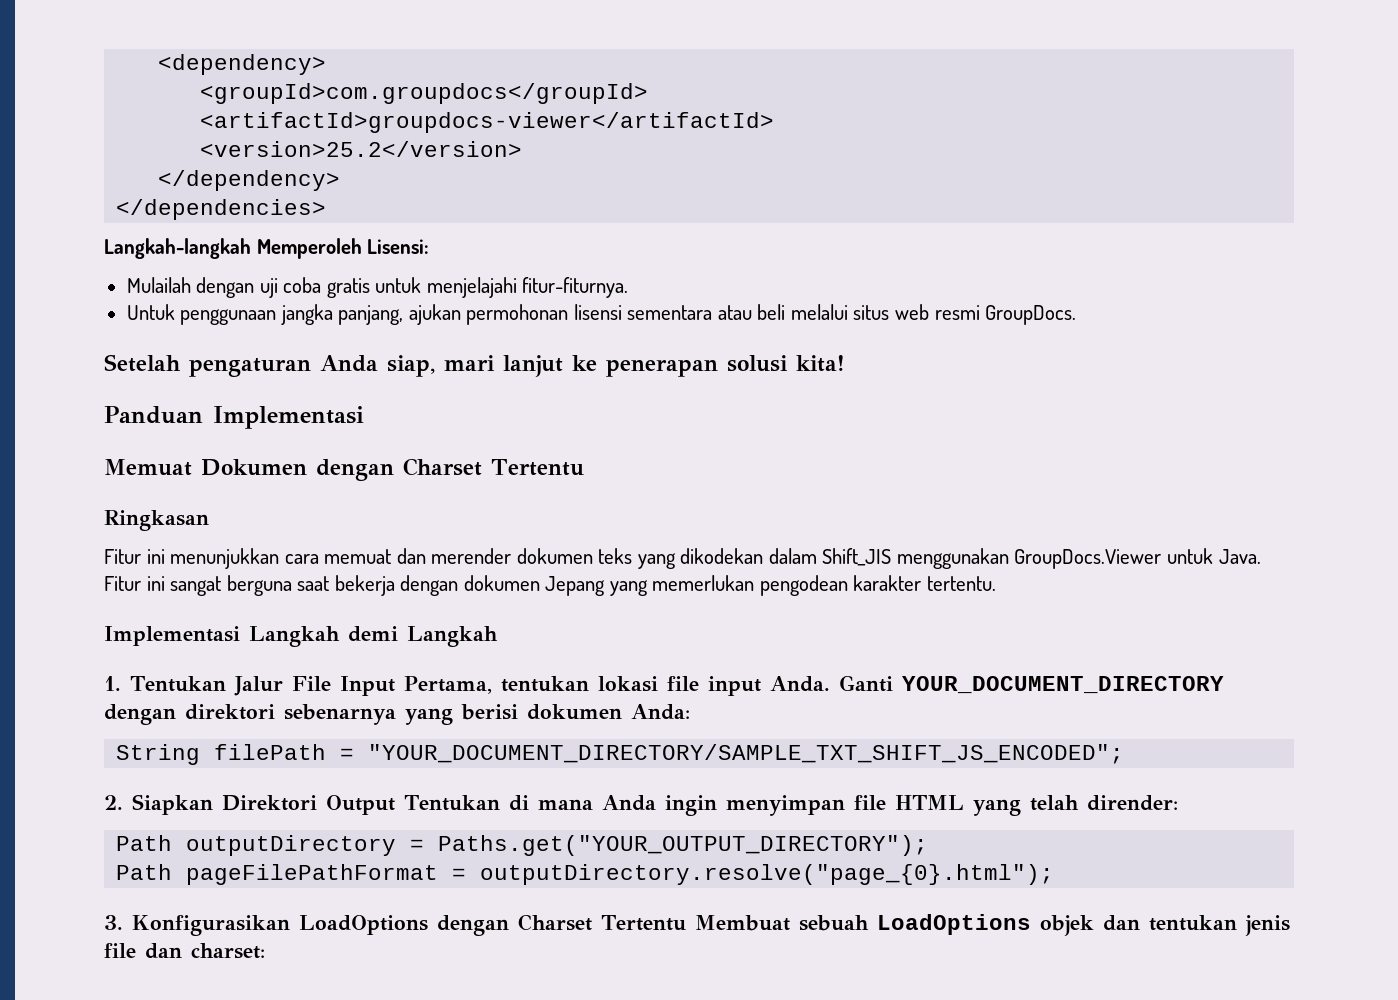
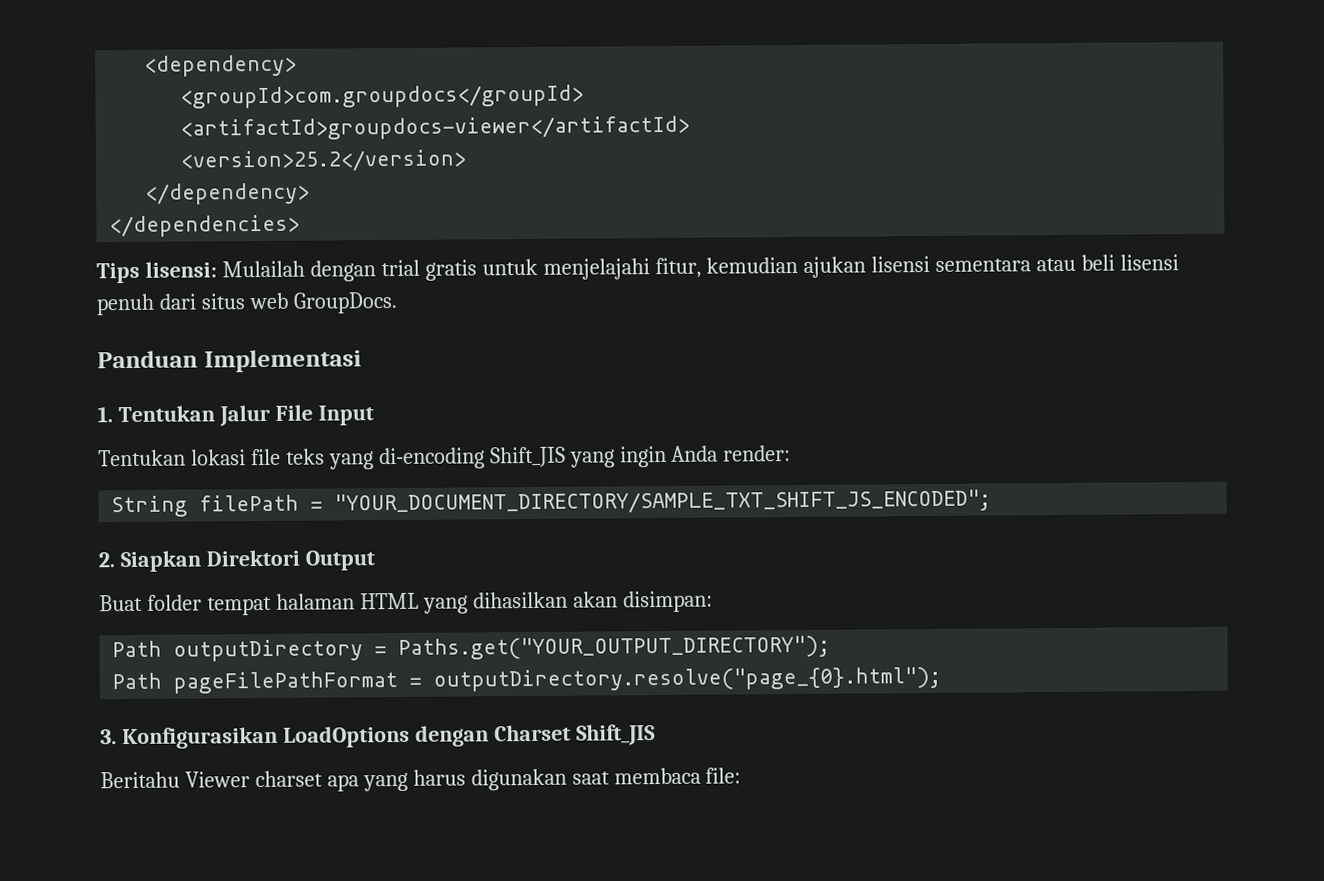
[104,238,430,259] [126,277,629,298] [126,304,569,325] Langkah-langkah Memperoleh Lisensi: // Mulailah dengan uji coba gratis untuk menjelajahi fitur-fiturnya. // Untuk penggunaan jangka panjang, ajukan permohonan -> [96,256,867,284] Tips lisensi: Mulailah dengan trial gratis untuk menjelajahi fitur, kemudian ajukan
[790,304,848,320] melalui -> [1120,254,1180,271] [96,293,197,316] lisensi penuh dari
[934,305,980,320] resmi -> (289, 301) none
[104,354,845,377] [104,406,364,429] [104,458,584,481] [104,510,209,531] [104,548,1261,569] [104,575,996,596] [104,626,498,647] Setelah pengaturan Anda siap, mari lanjut ke penerapan solusi kita! // Panduan Implementasi // Memuat Dokumen dengan Charset Tertentu // Ringkasan // Fitur ini menunjukkan cara memuat dan merender dokumen teks yang dikodekan dalam Shift_JIS menggunakan GroupDocs.Viewer untuk Java. Fitur ini sangat berguna saat bekerja dengan dokumen Jepang yang memerlukan pengodean karakter tertentu. // Implementasi Langkah demi Langkah -> [97,349,362,373] Panduan Implementasi
[403,675,1224,696] [104,704,690,725] Pertama, tentukan lokasi file input Anda. Ganti YOUR_DOCUMENT_DIRECTORY dengan direktori sebenarnya yang berisi dokumen Anda: -> [98,445,792,470] // Tentukan lokasi file teks yang di‑encoding Shift_JIS yang ingin Anda render:
[404,795,1178,816] Tentukan di mana Anda ingin menyimpan file HTML yang telah dirender: -> [99,590,713,616] // Buat folder tempat halaman HTML yang dihasilkan akan disimpan:
[601,914,1290,936] [104,943,265,959] Tertentu Membuat sebuah LoadOptions objek dan tentukan jenis file dan charset: -> [575,724,656,746] [100,767,742,792] Shift_JIS // Beritahu Viewer charset apa yang harus digunakan saat membaca file:

